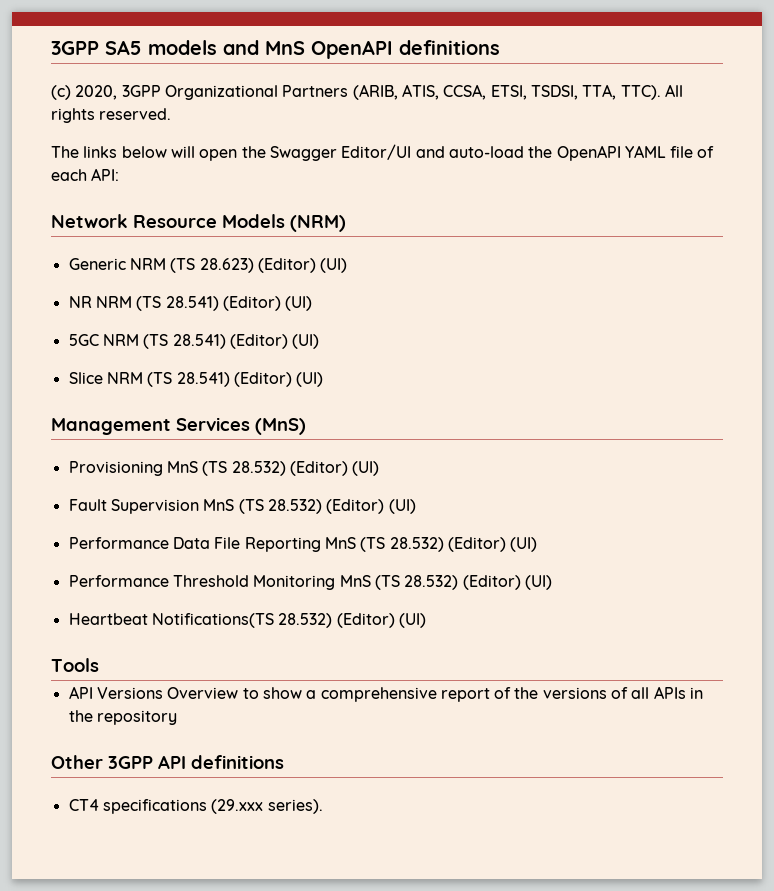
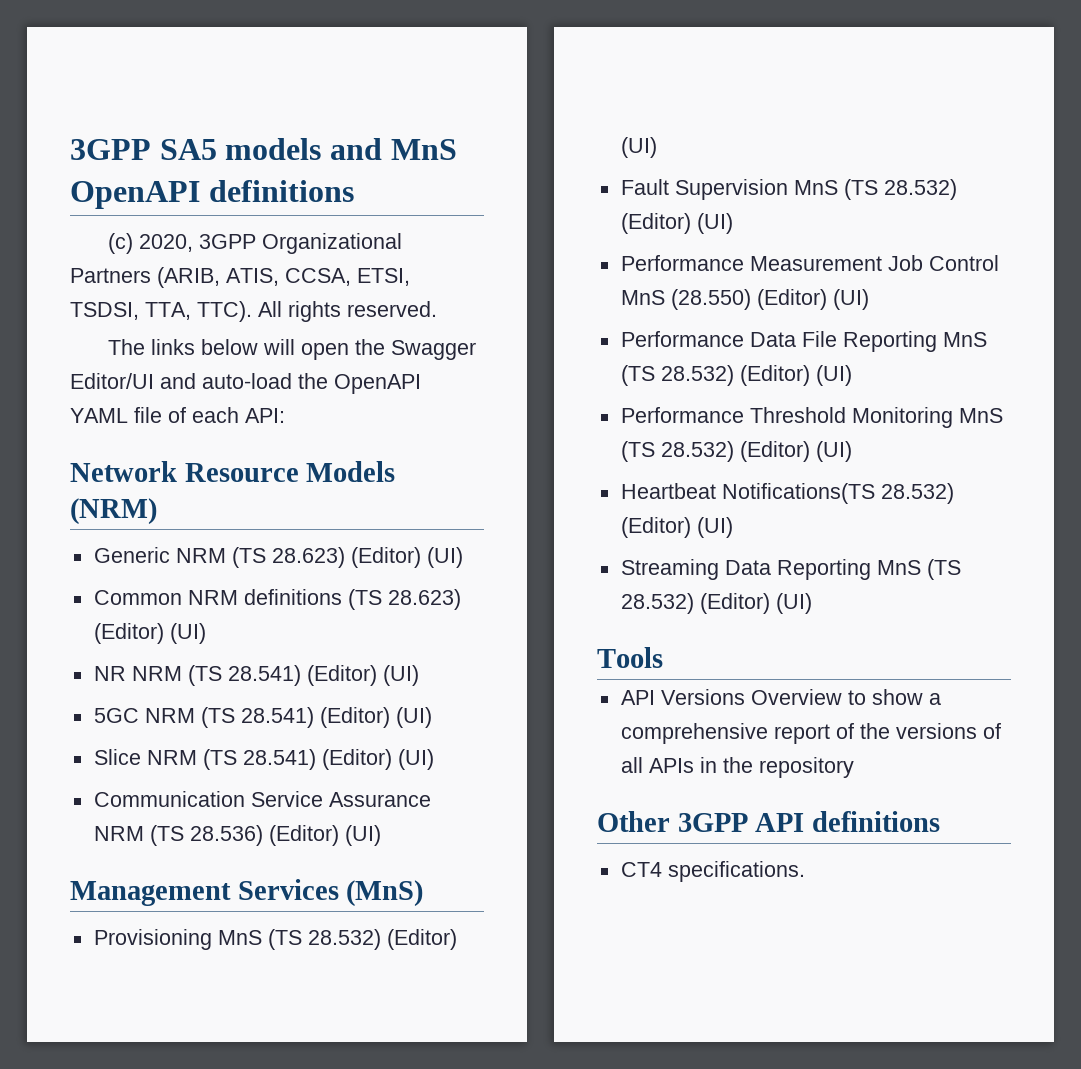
(348, 265) none -> [93,589,461,610] [93,623,206,644] // Common NRM definitions (TS 28.623) (Editor) (UI)
(324, 379) none -> [93,791,431,807] [93,825,381,846] // Communication Service Assurance NRM (TS 28.536) (Editor) (UI)
(416, 506) none -> [620,255,999,271] [620,289,869,310] // Performance Measurement Job Control MnS (28.550) (Editor) (UI)
(426, 620) none -> [620,559,961,580] [620,593,812,614] // Streaming Data Reporting MnS (TS 28.532) (Editor) (UI)
[102,799,323,814] specifications (29.xxx series). -> [667,861,805,882] specifications.

